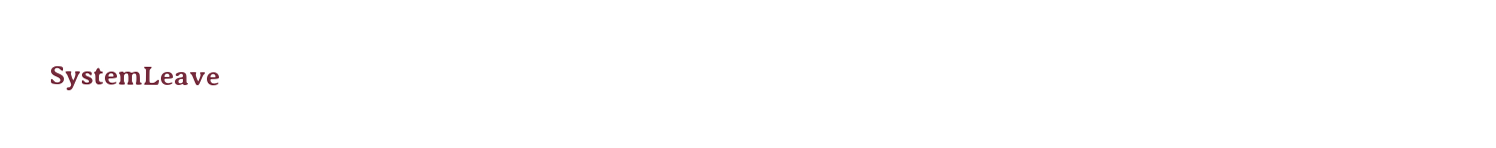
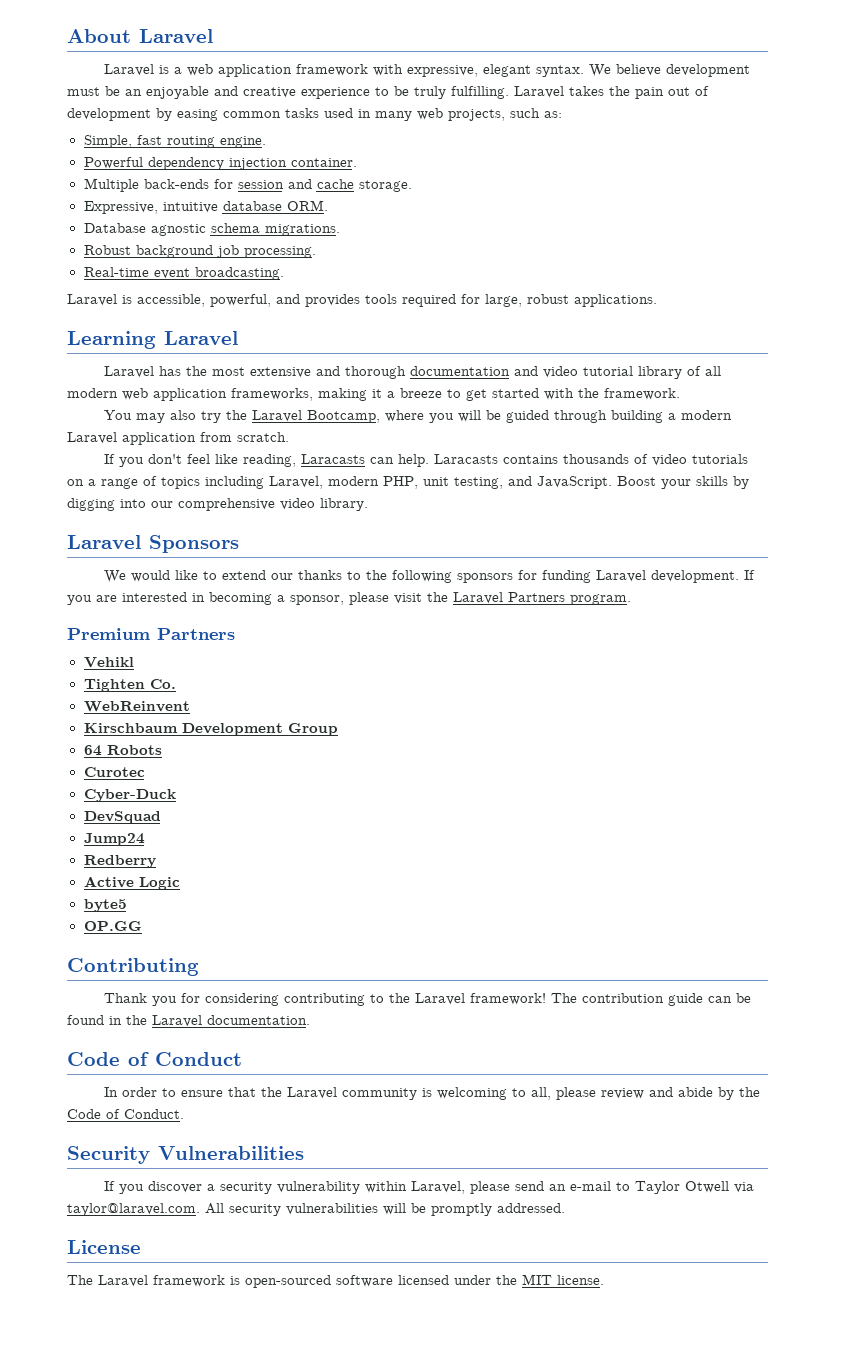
[49,66,221,92] SystemLeave -> [67,29,213,43] [104,64,751,77] [67,86,709,99] [67,108,562,121] [83,135,266,148] [83,157,357,170] [83,178,412,192] [83,200,328,214] [83,223,340,236] [83,245,316,258] [83,267,284,280] [67,294,657,307] [67,331,238,349] [104,366,722,379] [67,388,680,401] [104,410,733,423] [67,432,289,445] [104,454,749,467] [67,476,749,489] [67,498,368,511] [67,535,239,553] [104,570,756,583] [67,592,631,605] [67,628,235,640] [83,657,134,668] [83,679,176,692] [83,701,190,712] [83,723,338,736] [83,745,162,756] [83,767,145,777] [83,789,176,802] [83,811,161,824] [83,833,145,846] [83,855,156,868] [83,876,180,890] [83,899,127,912] [83,921,142,931] [67,958,199,976] [104,993,752,1006] [67,1015,310,1027] [67,1052,242,1066] [104,1087,761,1100] [67,1109,184,1119] [67,1146,304,1164] [104,1181,755,1194] [67,1203,565,1216] [67,1240,141,1254] [67,1274,604,1288] About Laravel // Laravel is a web application framework with expressive, elegant syntax. We believe development must be an enjoyable and creative experience to be truly fulfilling. Laravel takes the pain out of development by easing common tasks used in many web projects, such as: // Simple, fast routing engine. // Powerful dependency injection container. // Multiple back-ends for session and cache storage. // Expressive, intuitive database ORM. // Database agnostic schema migrations. // Robust background job processing. // Real-time event broadcasting. // Laravel is accessible, powerful, and provides tools required for large, robust applications. // Learning Laravel // Laravel has the most extensive and thorough documentation and video tutorial library of all modern web application frameworks, making it a breeze to get started with the framework. // You may also try the Laravel Bootcamp, where you will be guided through building a modern Laravel application from scratch. // If you don't feel like reading, Laracasts can help. Laracasts contains thousands of video tutorials on a range of topics including Laravel, modern PHP, unit testing, and JavaScript. Boost your skills by digging into our comprehensive video library. // Laravel Sponsors // We would like to extend our thanks to the following sponsors for funding Laravel development. If you are interested in becoming a sponsor, please visit the Laravel Partners program. // Premium Partners // Vehikl // Tighten Co. // WebReinvent // Kirschbaum Development Group // 64 Robots // Curotec // Cyber-Duck // DevSquad // Jump24 // Redberry // Active Logic // byte5 // OP.GG // Contributing // Thank you for considering contributing to the Laravel framework! The contribution guide can be found in the Laravel documentation. // Code of Conduct // In order to ensure that the Laravel community is welcoming to all, please review and abide by the Code of Conduct. // Security Vulnerabilities // If you discover a security vulnerability within Laravel, please send an e-mail to Taylor Otwell via taylor@laravel.com. All security vulnerabilities will be promptly addressed. // License // The Laravel framework is open-sourced software licensed under the MIT license.

